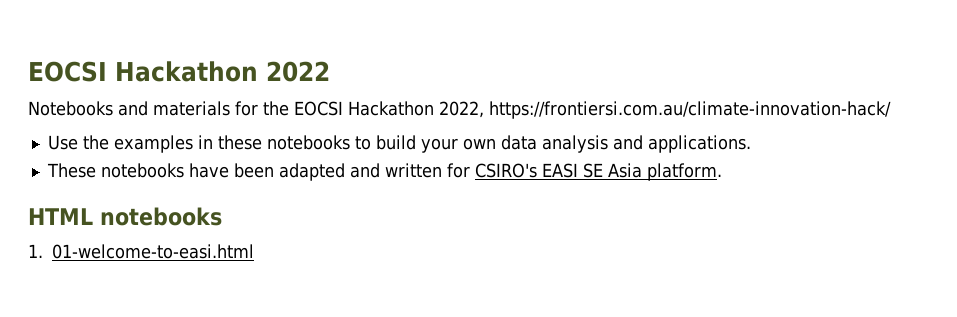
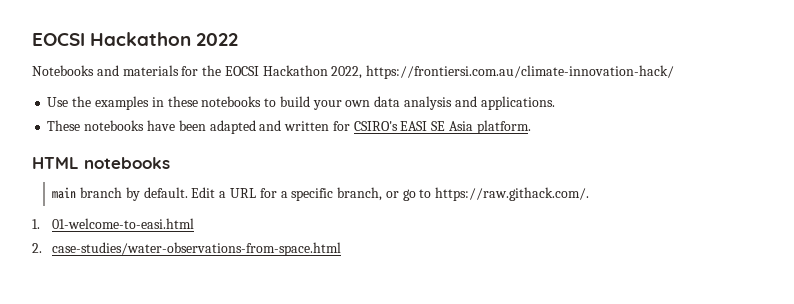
(222, 216) none -> [52,187,590,201] // main branch by default. Edit a URL for a specific branch, or go to https://raw.githack.com/.
(254, 251) none -> [32,242,342,256] // 2. case-studies/water-observations-from-space.html

